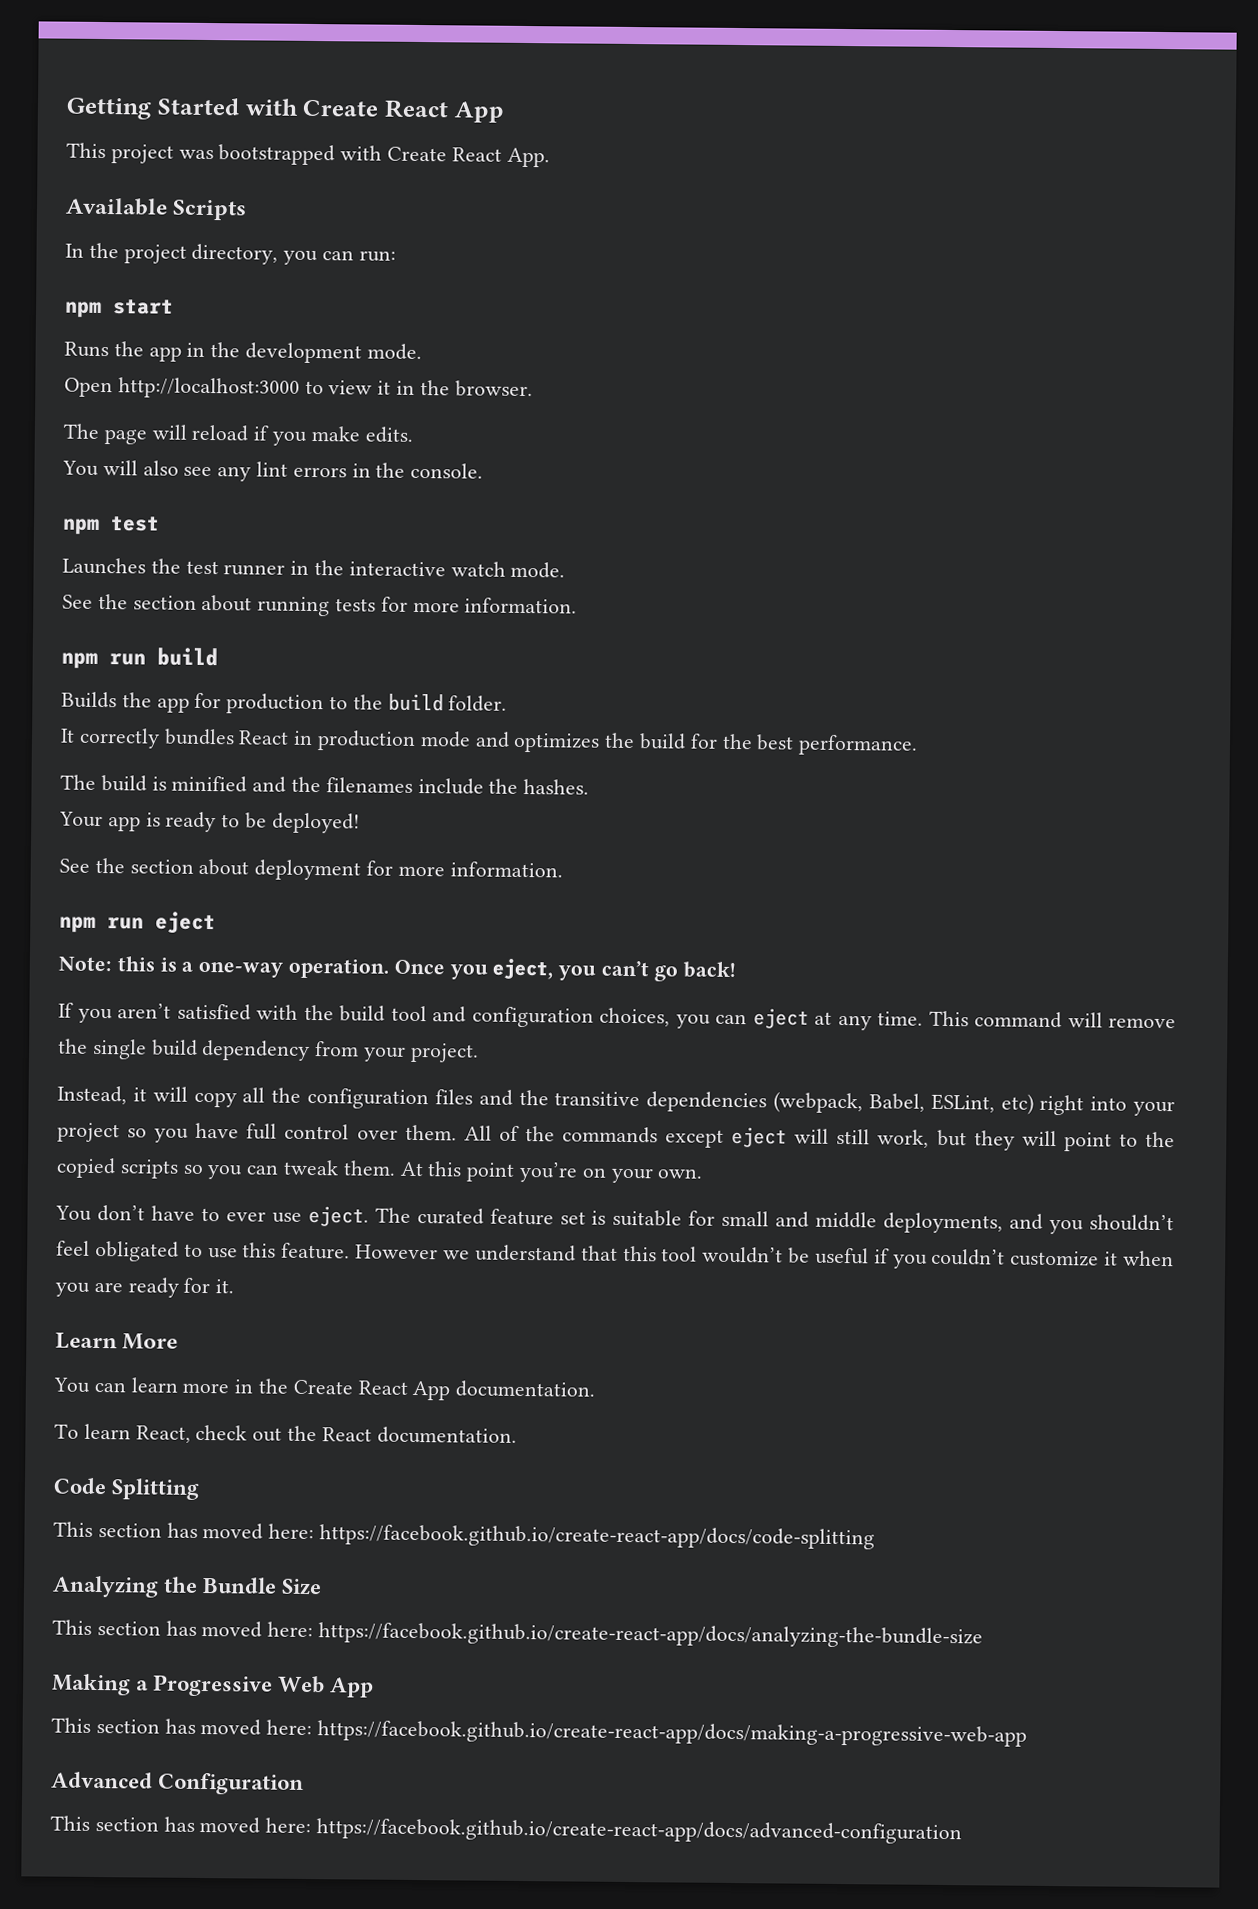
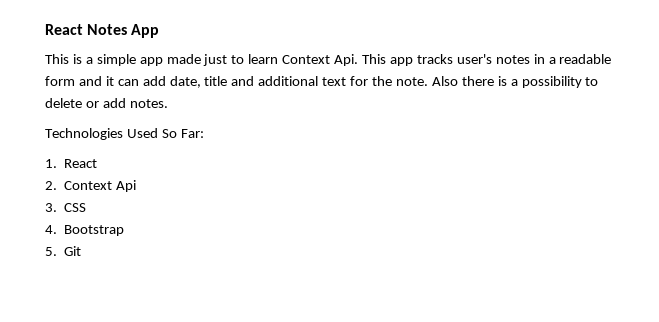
[66,97,505,123] [66,142,550,168] [65,197,248,221] [65,242,396,266] [64,299,174,318] [64,341,422,364] [64,377,533,399] [63,423,413,446] [62,460,484,482] [62,516,160,535] [62,557,566,579] [62,593,578,617] [61,647,218,669] [61,691,508,715] [60,727,919,756] [60,774,590,795] [59,811,360,834] [59,857,563,881] [59,911,216,935] [58,956,736,982] [58,1002,1176,1031] [58,1038,479,1063] [57,1085,1175,1117] [57,1122,1175,1152] [56,1157,703,1184] [55,1204,1175,1235] [56,1240,1174,1269] [55,1277,235,1298] [55,1332,179,1350] [53,1377,596,1401] [54,1423,517,1444] [53,1477,201,1500] [53,1521,876,1550] [52,1575,323,1598] [52,1619,984,1649] [51,1673,375,1698] [51,1717,1028,1747] [51,1771,305,1795] [50,1815,963,1845] Getting Started with Create React App // This project was bootstrapped with Create React App. // Available Scripts // In the project directory, you can run: // npm start // Runs the app in the development mode. // Open http://localhost:3000 to view it in the browser. // The page will reload if you make edits. // You will also see any lint errors in the console. // npm test // Launches the test runner in the interactive watch mode. // See the section about running tests for more information. // npm run build // Builds the app for production to the build folder. // It correctly bundles React in production mode and optimizes the build for the best performance. // The build is minified and the filenames include the hashes. // Your app is ready to be deployed! // See the section about deployment for more information. // npm run eject // Note: this is a one-way operation. Once you eject, you can’t go back! // If you aren’t satisfied with the build tool and configuration choices, you can eject at any time. This command will remove the single build dependency from your project. // Instead, it will copy all the configuration files and the transitive dependencies (webpack, Babel, ESLint, etc) right into your project so you have full control over them. All of the commands except eject will still work, but they will point to the copied scripts so you can tweak them. At this point you’re on your own. // You don’t have to ever use eject. The curated feature set is suitable for small and middle deployments, and you shouldn’t feel obligated to use this feature. However we understand that this tool wouldn’t be useful if you couldn’t customize it when you are ready for it. // Learn More // You can learn more in the Create React App documentation. // To learn React, check out the React documentation. // Code Splitting // This section has moved here: https://facebook.github.io/create-react-app/docs/code-splitting // Analyzing the Bundle Size // This section has moved here: https://facebook.github.io/create-react-app/docs/analyzing-the-bundle-size // Making a Progressive Web App // This section has moved here: https://facebook.github.io/create-react-app/docs/making-a-progressive-web-app // Advanced Configuration // This section has moved here: https://facebook.github.io/create-react-app/docs/advanced-configuration -> [45,24,160,38] [45,54,612,66] [45,76,599,88] [45,98,168,108] [45,128,204,140] [45,159,98,168] [45,180,137,192] [45,203,87,212] [45,225,125,236] [45,246,82,256] React Notes App // This is a simple app made just to learn Context Api. This app tracks user's notes in a readable form and it can add date, title and additional text for the note. Also there is a possibility to delete or add notes. // Technologies Used So Far: // 1. React // 2. Context Api // 3. CSS // 4. Bootstrap // 5. Git

